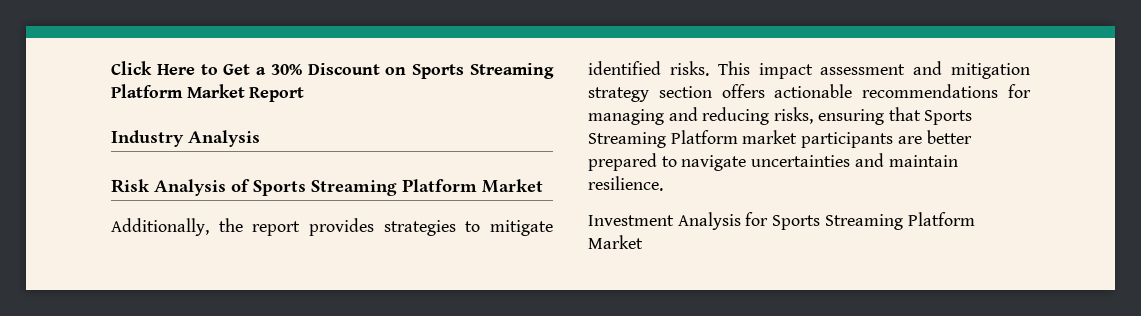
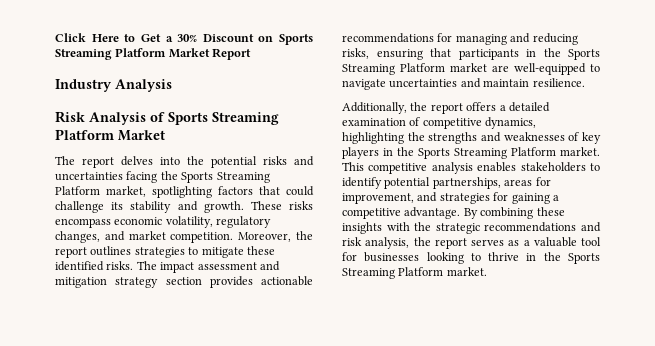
[111,218,375,236] Additionally, the report provides -> [55,156,314,168] [55,171,270,183] [55,186,314,198] [55,201,313,213] [55,216,272,228] [55,231,313,243] [55,246,132,258] The report delves into the potential risks and uncertainties facing the Sports Streaming Platform market, spotlighting factors that could challenge its stability and growth. These risks encompass economic volatility, regulatory changes, and market competition. Moreover, the report outlines
(554, 228) none -> [246,246,275,255] these
[717,61,750,75] This -> [136,261,157,270] The
[721,84,765,98] offers -> [209,276,253,288] provides
(921, 114) none -> [458,48,561,60] participants in the
[801,130,972,148] [588,153,657,171] participants are better prepared -> [492,63,586,75] are well-equipped
[588,212,975,230] [588,235,643,249] Investment Analysis for Sports Streaming Platform Market -> [342,102,550,114] [342,117,537,129] [342,132,601,144] [342,147,600,159] [342,162,600,174] [342,177,551,189] [342,192,559,204] [342,207,565,219] [342,222,601,234] [342,237,601,249] [342,252,600,264] [342,267,487,279] Additionally, the report offers a detailed examination of competitive dynamics, highlighting the strengths and weaknesses of key players in the Sports Streaming Platform market. This competitive analysis enables stakeholders to identify potential partnerships, areas for improvement, and strategies for gaining a competitive advantage. By combining these insights with the strategic recommendations and risk analysis, the report serves as a valuable tool for businesses looking to thrive in the Sports Streaming Platform market.

